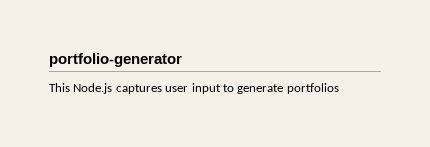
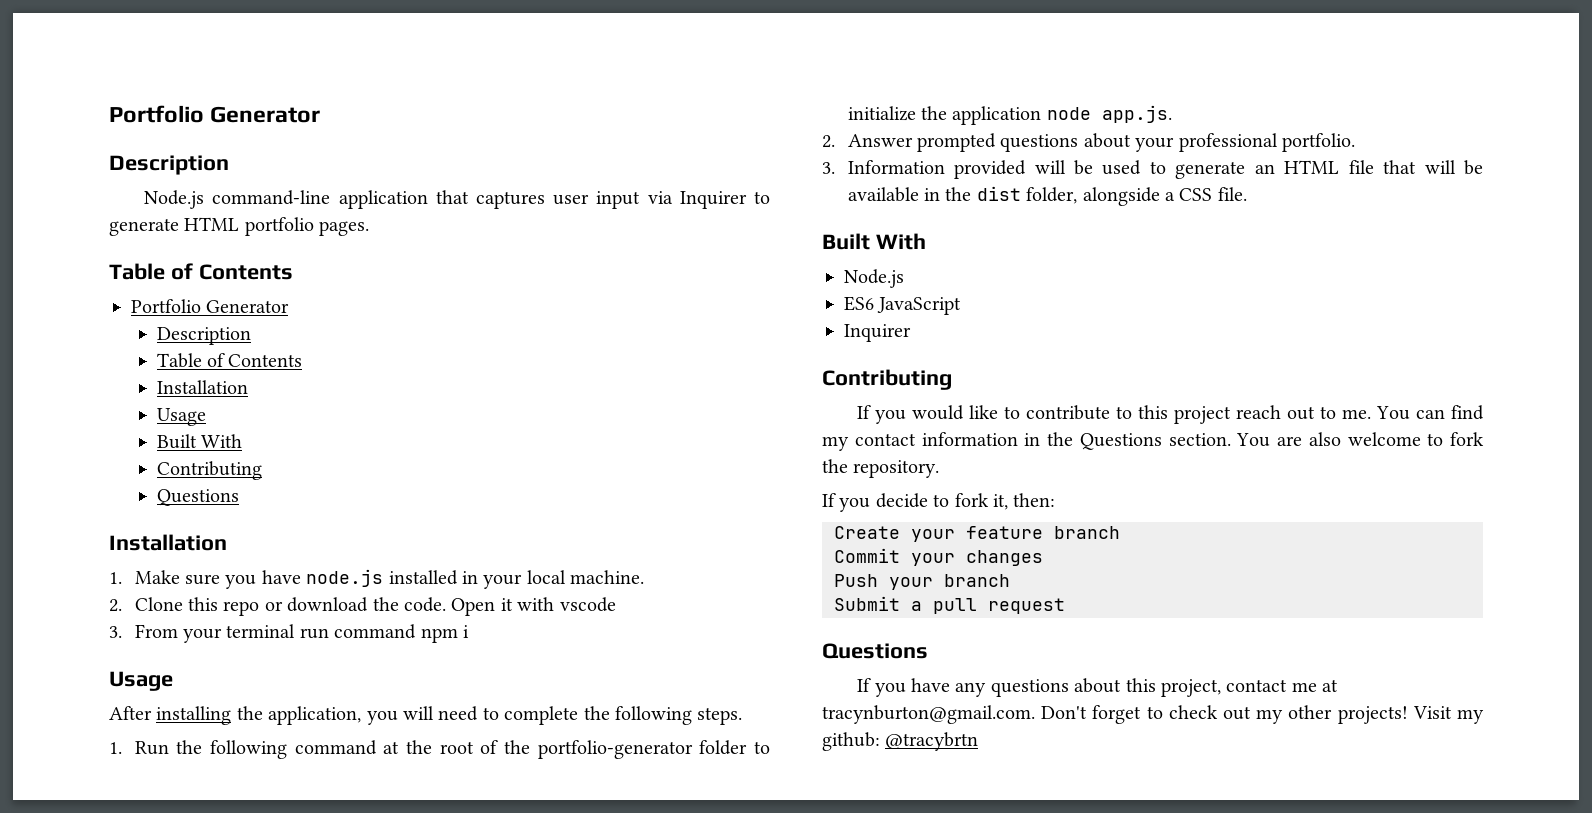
[49,53,182,67] [49,83,339,94] portfolio-generator // This Node.js captures user input to generate portfolios -> [109,105,321,123] [109,155,229,175] [144,190,771,209] [109,217,370,236] [109,263,293,280] [131,299,290,313] [156,327,251,345] [156,353,303,368] [156,380,248,394] [156,408,206,426] [156,434,243,449] [156,461,262,480] [156,489,239,506] [109,534,227,551] [109,569,645,589] [109,597,616,616] [109,624,470,643] [109,671,173,691] [109,706,743,725] [109,740,770,759] [847,105,1172,125] [822,133,1356,152] [822,160,1483,179] [847,186,1247,206] [822,233,926,250] [844,269,904,288] [844,296,962,315] [844,324,911,342] [822,369,952,390] [857,405,1484,424] [822,432,1484,451] [822,459,940,478] [822,493,1056,512] [834,526,1120,542] [834,548,1043,566] [834,574,1010,590] [834,596,1065,614] [822,643,928,659] [857,678,1339,697] [822,705,1484,724] [822,732,979,751] Portfolio Generator // Description // Node.js command-line application that captures user input via Inquirer to generate HTML portfolio pages. // Table of Contents // Portfolio Generator // Description // Table of Contents // Installation // Usage // Built With // Contributing // Questions // Installation // 1. Make sure you have node.js installed in your local machine. // 2. Clone this repo or download the code. Open it with vscode // 3. From your terminal run command npm i // Usage // After installing the application, you will need to complete the following steps. // 1. Run the following command at the root of the portfolio-generator folder to initialize the application node app.js. // 2. Answer prompted questions about your professional portfolio. // 3. Information provided will be used to generate an HTML file that will be available in the dist folder, alongside a CSS file. // Built With // Node.js // ES6 JavaScript // Inquirer // Contributing // If you would like to contribute to this project reach out to me. You can find my contact information in the Questions section. You are also welcome to fork the repository. // If you decide to fork it, then: // Create your feature branch // Commit your changes // Push your branch // Submit a pull request // Questions // If you have any questions about this project, contact me at tracynburton@gmail.com. Don't forget to check out my other projects! Visit my github: @tracybrtn

